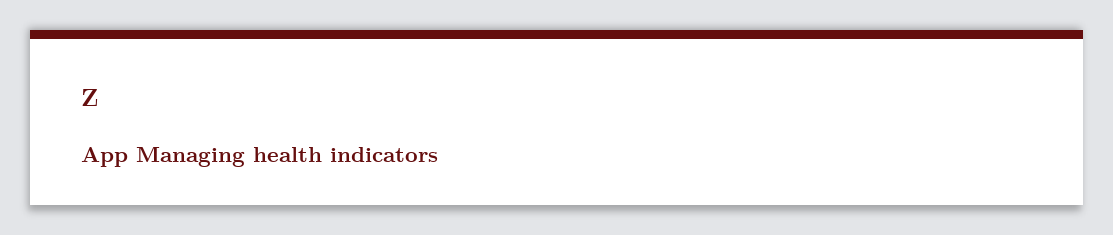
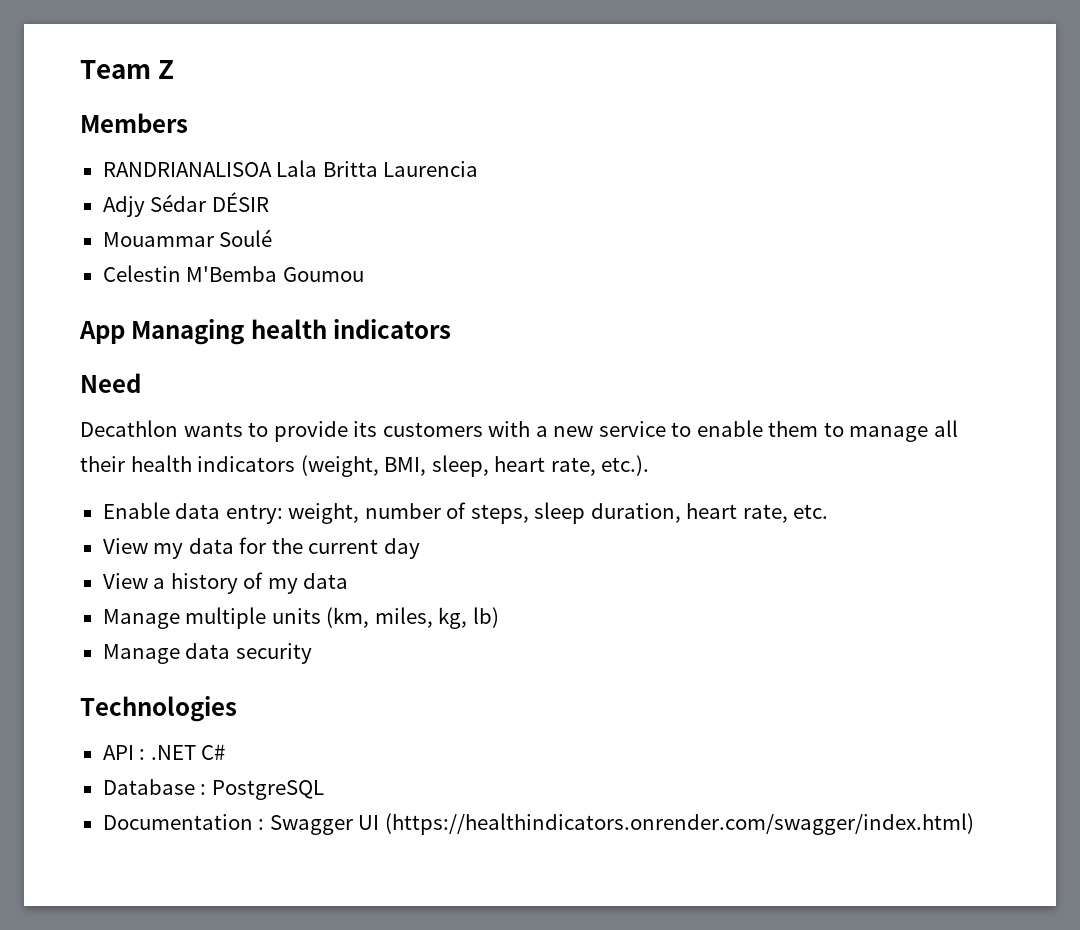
(81, 97) none -> [80,60,151,79] Team
[81,147,438,167] App Managing health indicators -> [80,113,188,133] [102,160,479,177] [102,192,269,217] [102,229,273,247] [102,265,364,282] [79,319,452,345] [80,373,141,393] [80,420,959,442] [80,455,650,477] [102,502,829,524] [102,537,420,559] [102,572,349,594] [102,607,499,629] [102,643,312,664] [80,696,237,722] [102,744,226,760] [102,779,324,800] [102,813,974,835] Members // RANDRIANALISOA Lala Britta Laurencia // Adjy Sédar DÉSIR // Mouammar Soulé // Celestin M'Bemba Goumou // App Managing health indicators // Need // Decathlon wants to provide its customers with a new service to enable them to manage all their health indicators (weight, BMI, sleep, heart rate, etc.). // Enable data entry: weight, number of steps, sleep duration, heart rate, etc. // View my data for the current day // View a history of my data // Manage multiple units (km, miles, kg, lb) // Manage data security // Technologies // API : .NET C# // Database : PostgreSQL // Documentation : Swagger UI (https://healthindicators.onrender.com/swagger/index.html)

